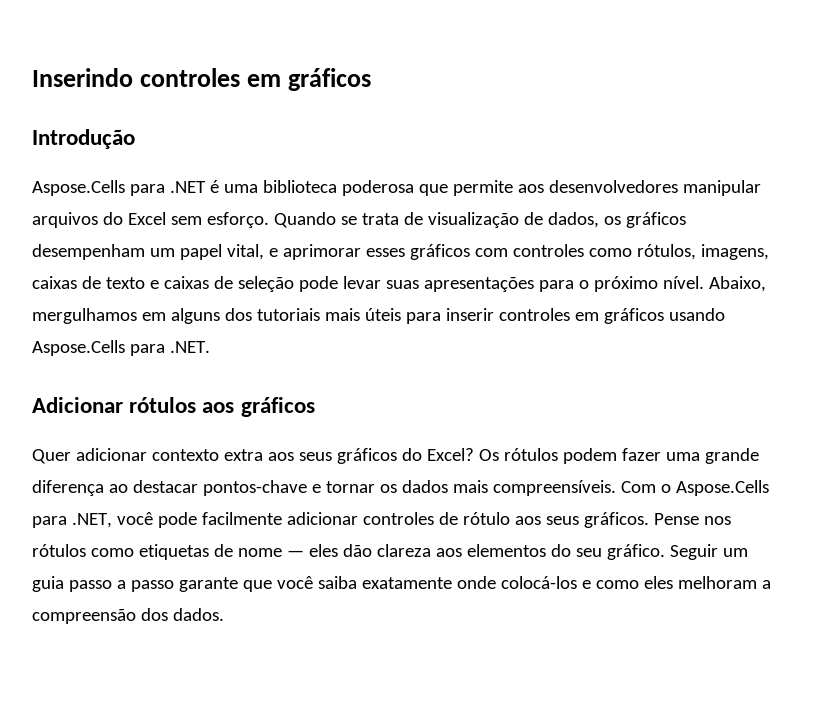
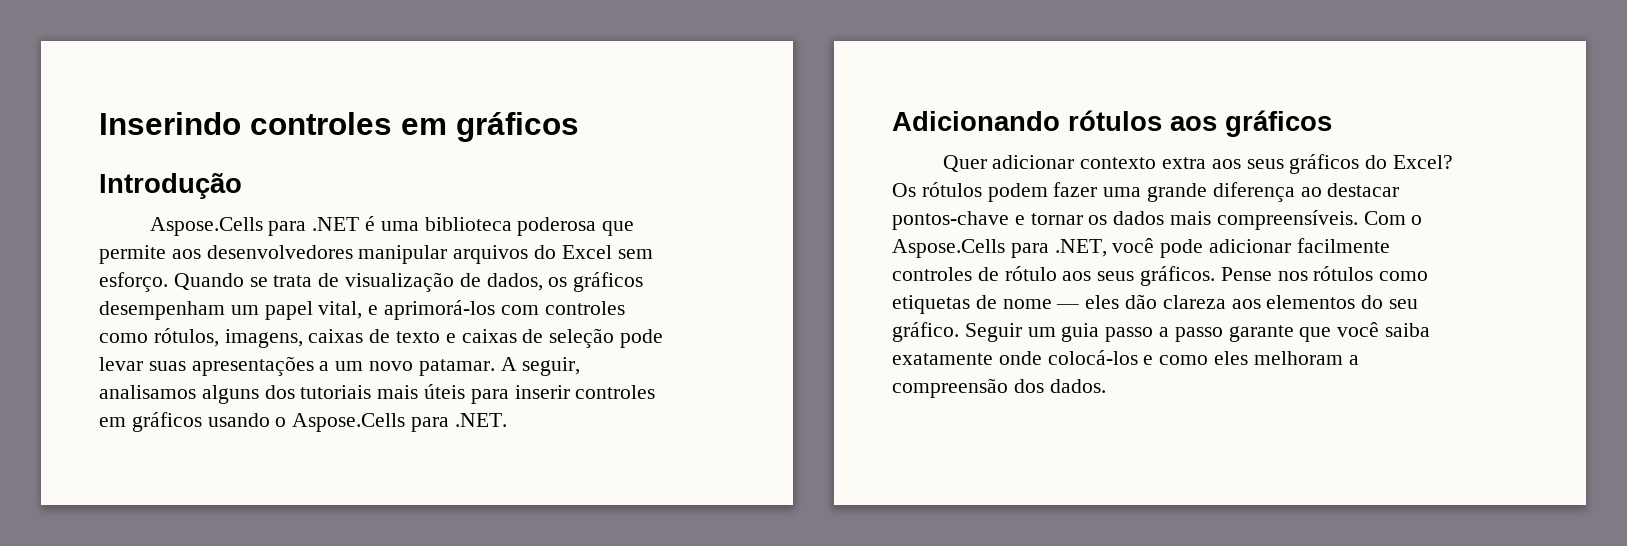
[282,244,470,260] aprimorar esses gráficos -> [384,300,496,320] aprimorá-los
[538,276,766,292] [32,308,166,324] para o próximo nível. Abaixo, mergulhamos em -> [319,357,581,376] [99,385,196,399] a um novo patamar. A seguir, analisamos
(725, 314) none -> [275,417,287,427] o
[32,397,123,413] Adicionar -> [892,111,1060,131] Adicionando
[201,512,358,525] facilmente adicionar -> [1209,238,1390,253] adicionar facilmente

